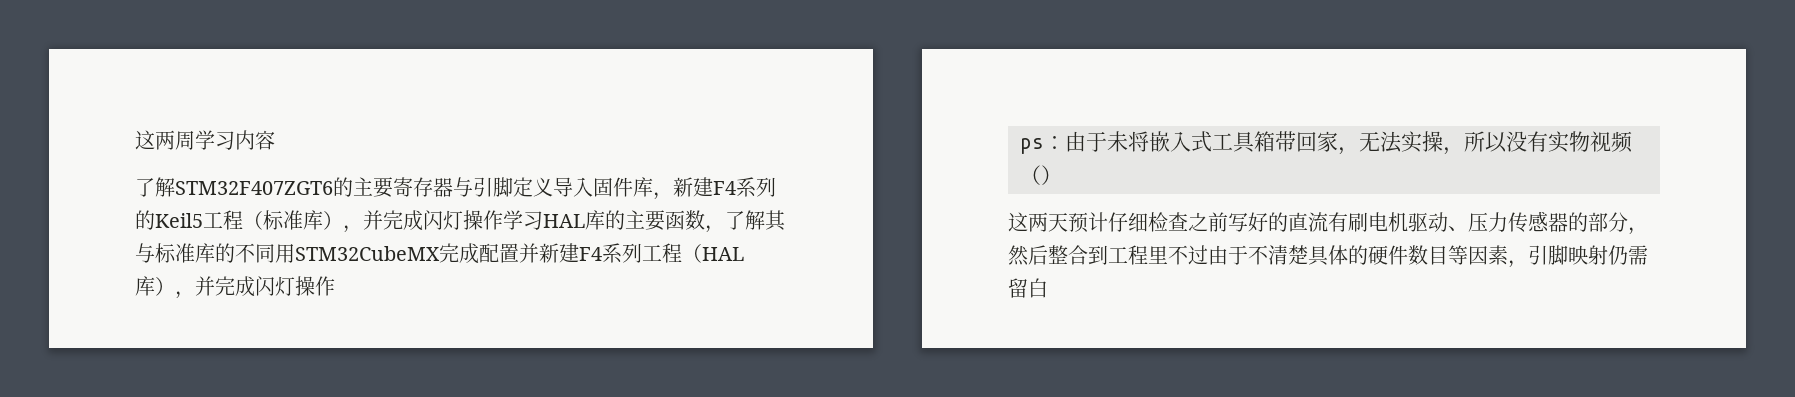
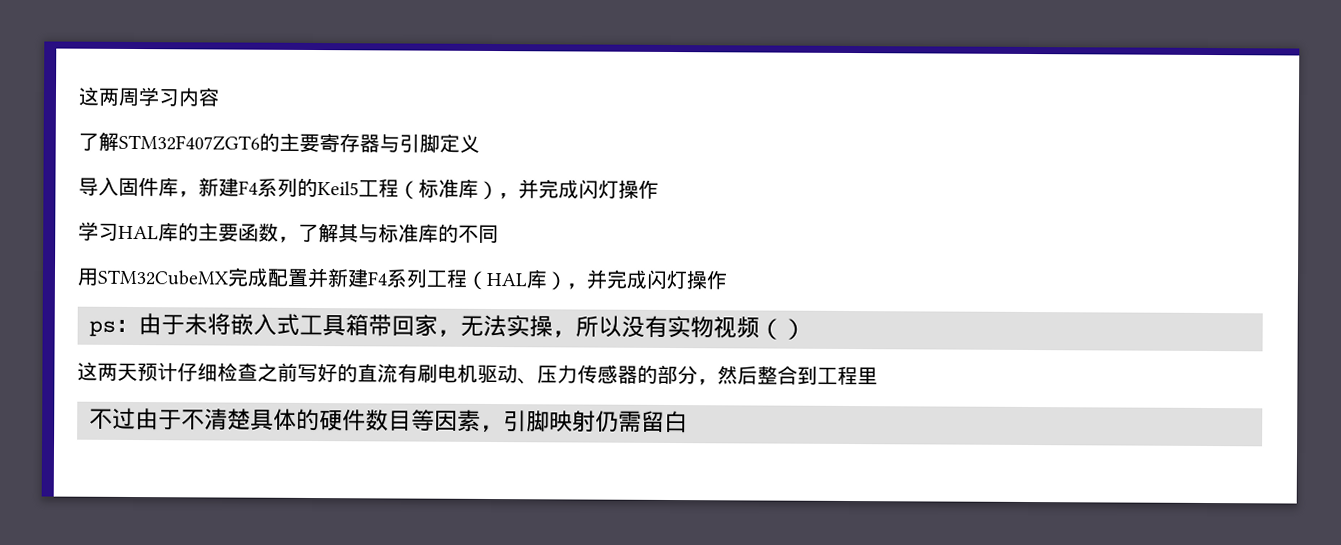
(553, 187) none -> (480, 143) //
(503, 220) none -> (659, 189) //
(275, 253) none -> (499, 234) //
(1168, 255) none -> (878, 376) //

